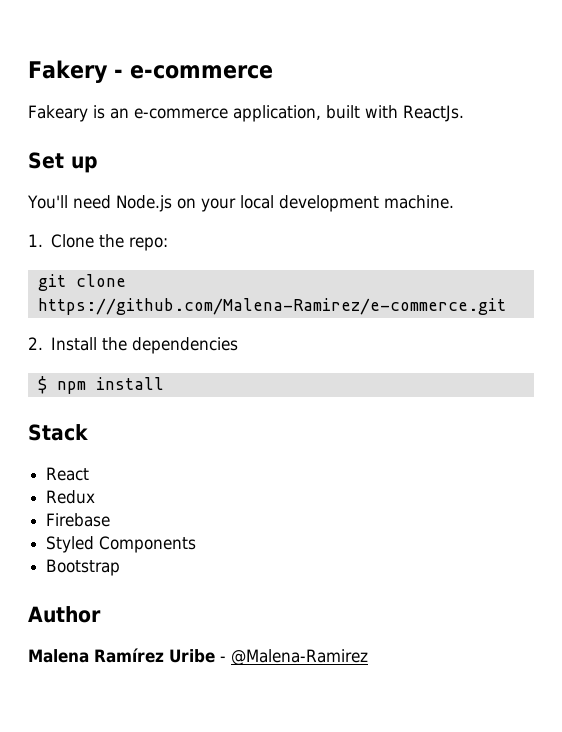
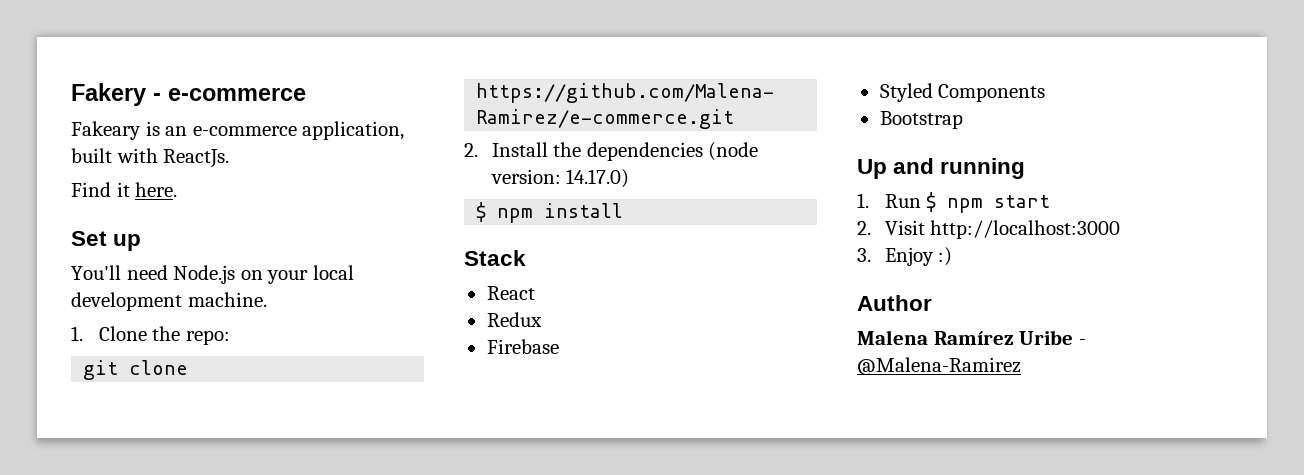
(464, 113) none -> [71,182,178,197] // Find it here.
(239, 345) none -> [708,142,759,161] [490,169,630,188] (node version: 14.17.0)
(121, 567) none -> [857,158,1026,179] [857,192,1051,213] [857,220,1121,239] [857,247,953,266] // Up and running // 1. Run $ npm start // 2. Visit http://localhost:3000 // 3. Enjoy :)

